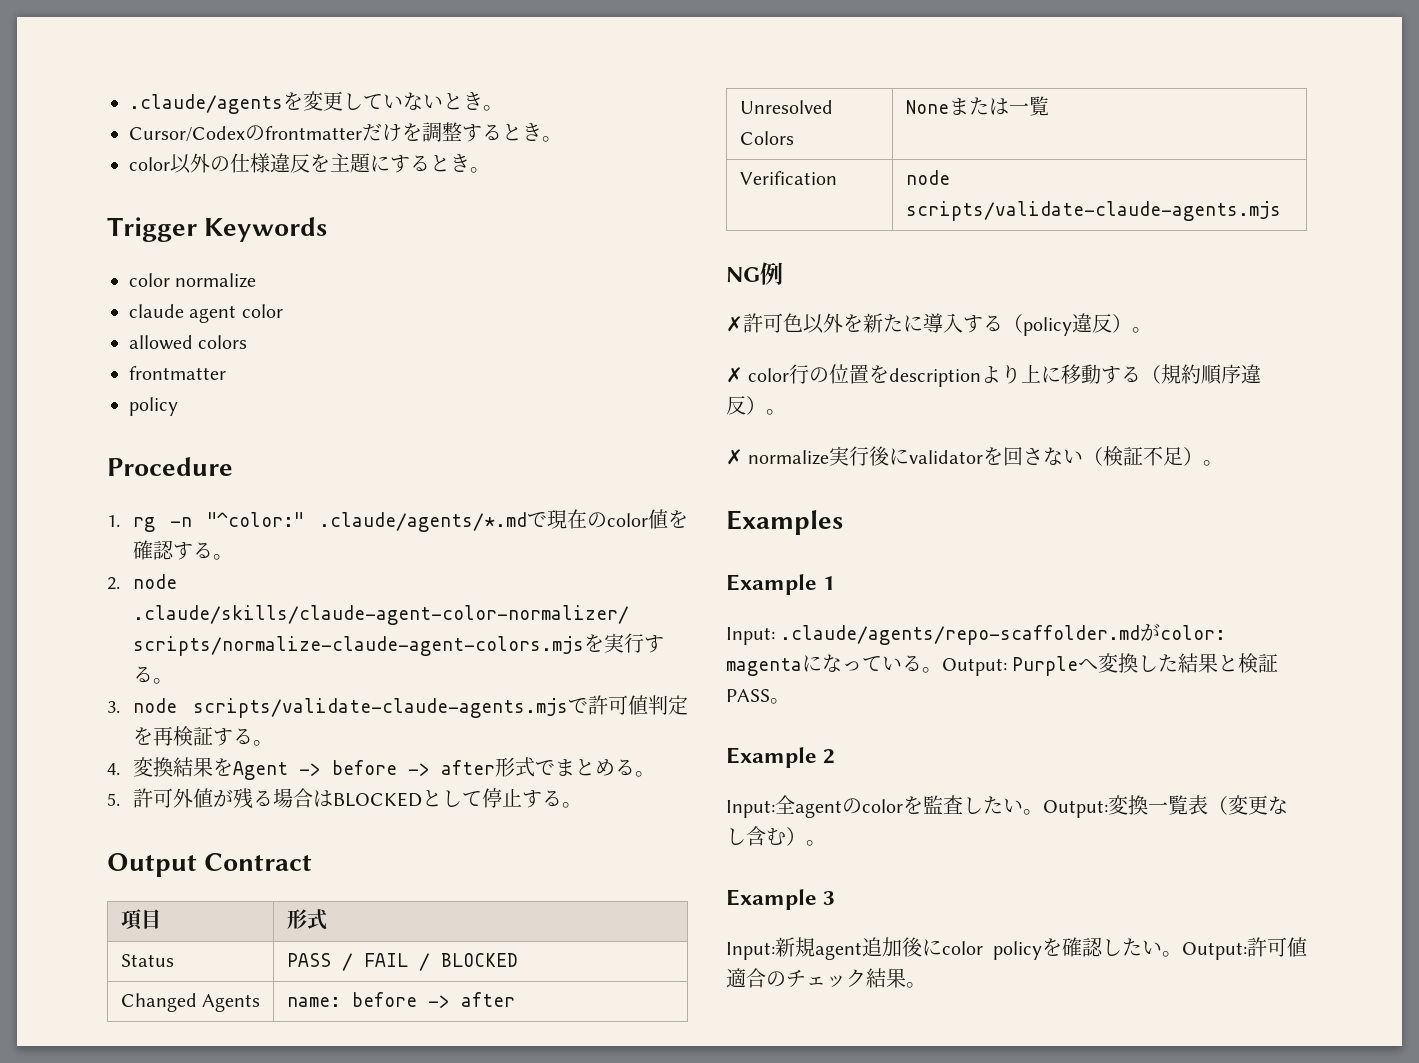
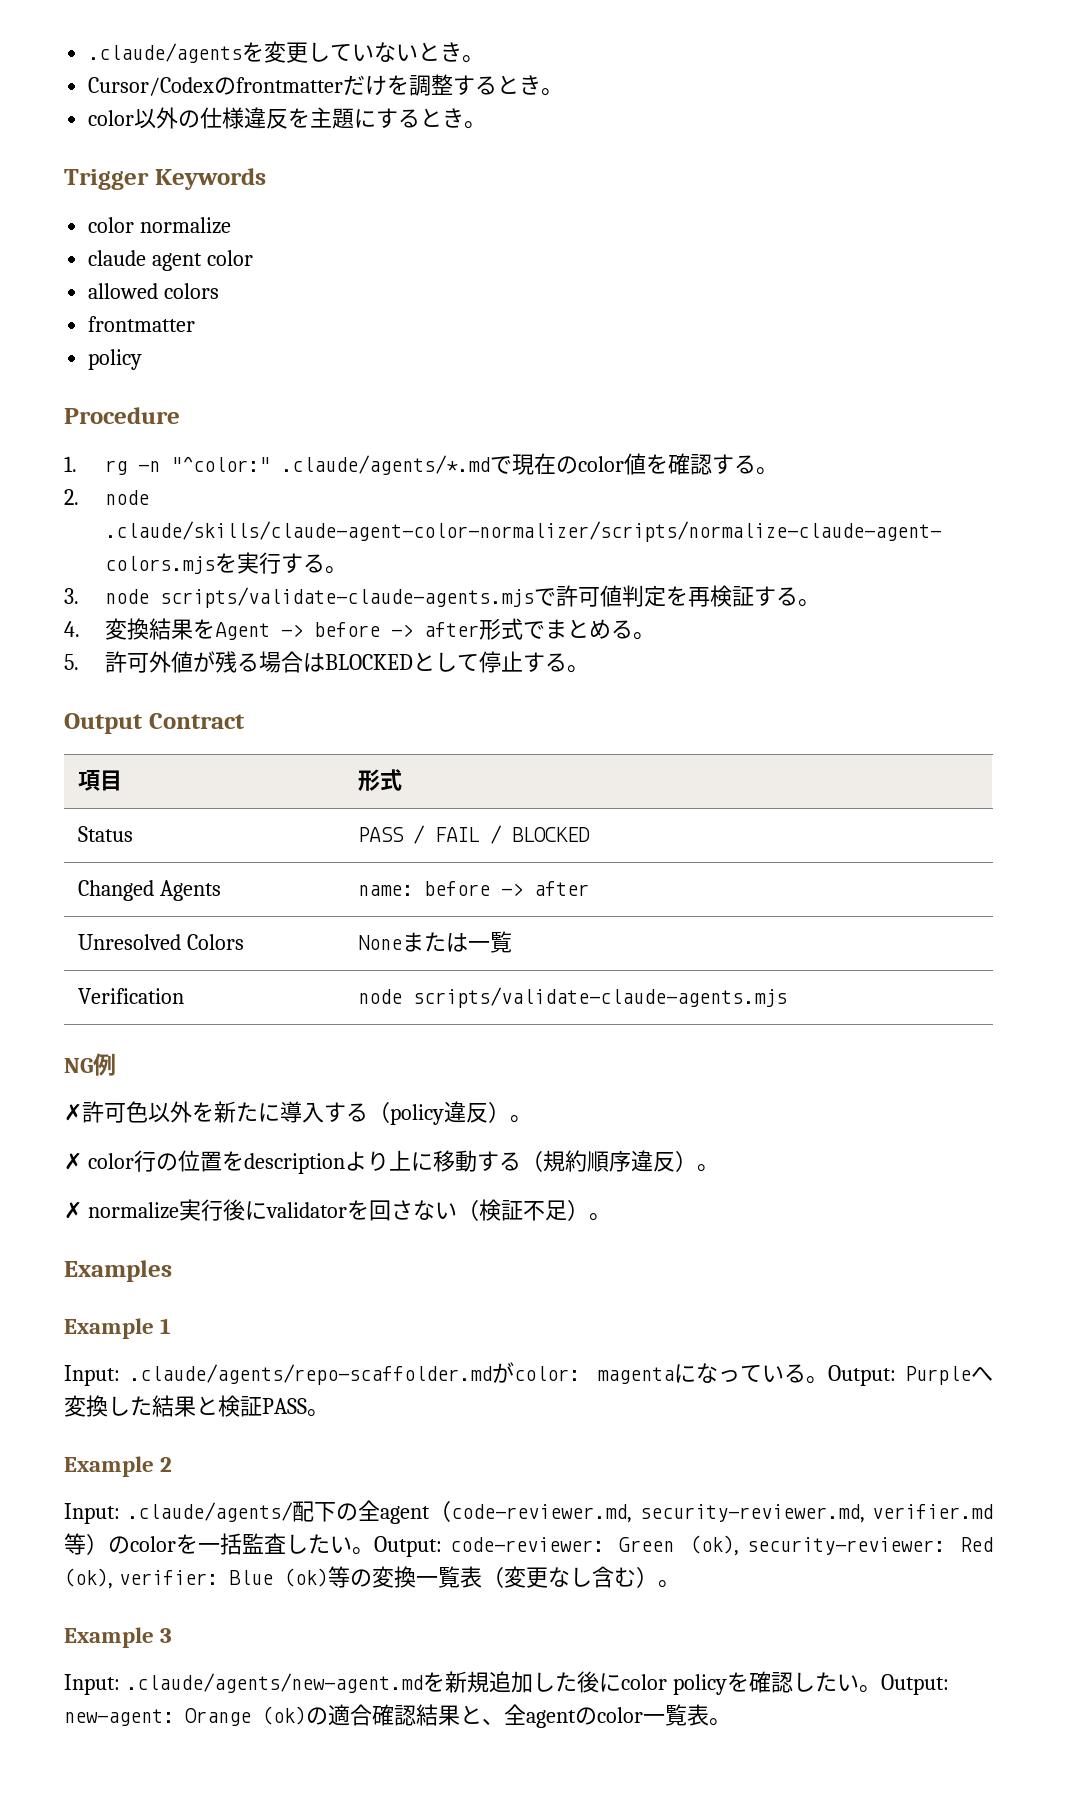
[775,795,842,818] 全agent -> [127,1500,994,1524] [64,1533,108,1555] .claude/agents/配下の全agent（code-reviewer.md, security-reviewer.md, verifier.md等）
(923, 805) none -> [198,1533,242,1555] 一括
(1108, 809) none -> [450,1535,994,1556] [64,1566,372,1589] code-reviewer: Green (ok), security-reviewer: Red (ok), verifier: Blue (ok)等の
[775,937,902,960] 新規agent追加 -> [125,1671,577,1693] .claude/agents/new-agent.mdを新規追加した
[1247,937,1307,957] [726,968,906,988] 許可値適合のチェック結果 -> [64,1704,709,1728] new-agent: Orange (ok)の適合確認結果と、全agentのcolor一覧表

